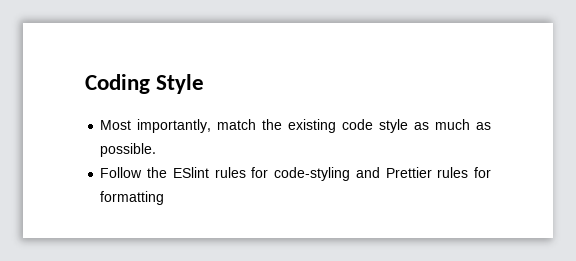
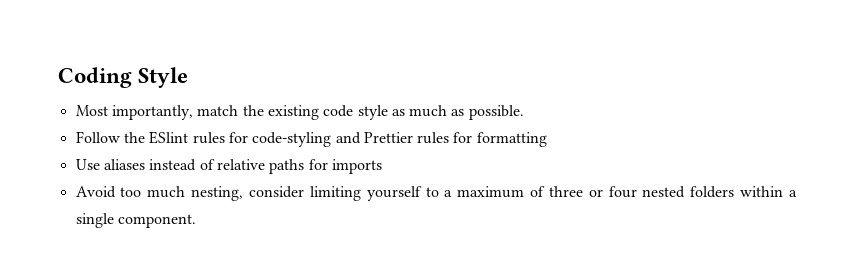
(165, 198) none -> [75,159,382,174] [75,186,797,201] [75,213,196,228] // Use aliases instead of relative paths for imports // Avoid too much nesting, consider limiting yourself to a maximum of three or four nested folders within a single component.

